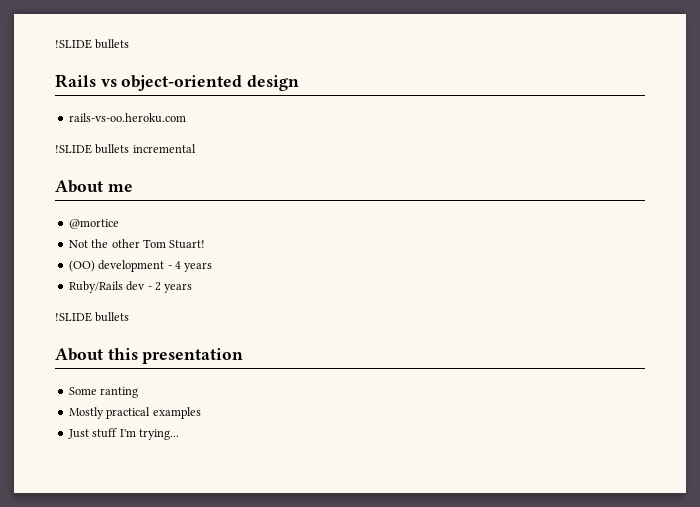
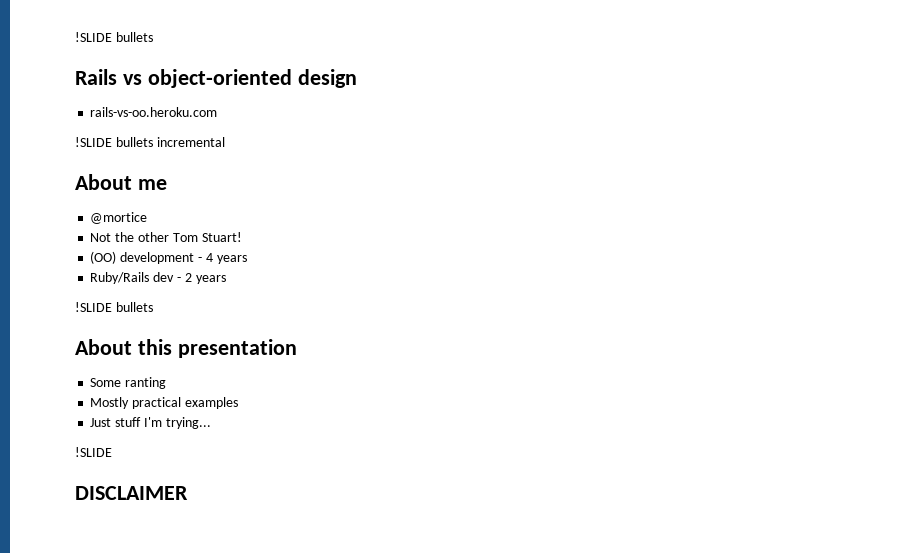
(179, 434) none -> [75,447,112,457] [75,486,188,500] // !SLIDE // DISCLAIMER

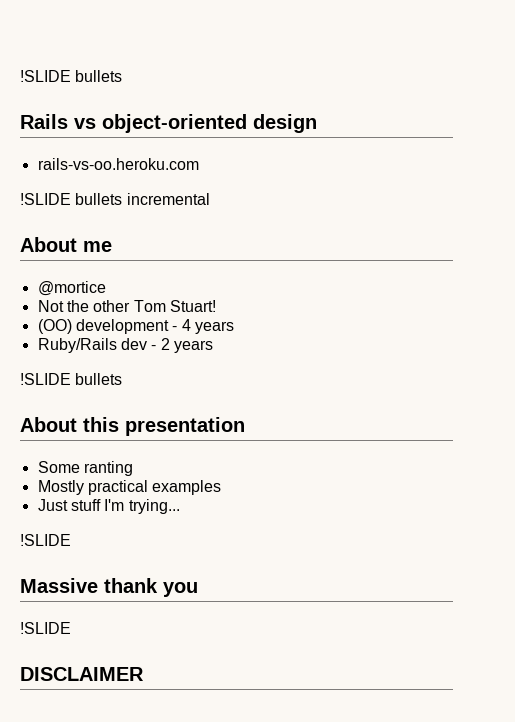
(112, 452) none -> [20,578,198,597] [20,622,71,634] // Massive thank you // !SLIDE

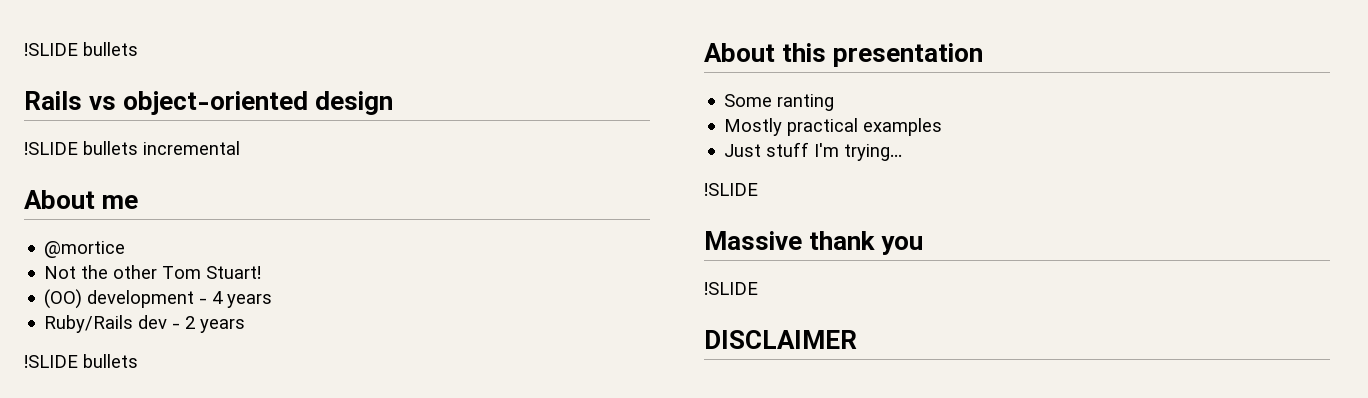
[37,158,199,170] // rails-vs-oo.heroku.com -> (394, 103) none

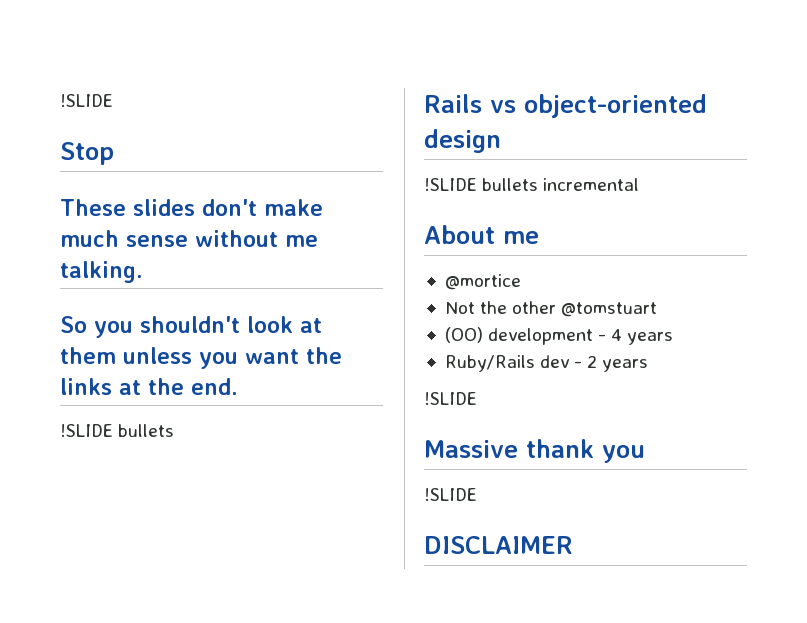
[24,43,78,56] !SLIDE -> [60,94,113,107] [60,142,114,165] [60,199,323,216] [60,230,318,247] [60,261,143,283] [60,316,322,338] [60,347,342,369] [60,378,238,395] [60,424,113,437] !SLIDE // Stop // These slides don't make much sense without me talking. // So you shouldn't look at them unless you want the links at the end. // !SLIDE
[162,266,262,279] Tom Stuart! -> [561,302,658,317] @tomstuart
[24,354,138,368] [704,43,984,67] [724,94,835,111] [724,118,943,136] [724,142,903,161] // !SLIDE bullets // About this presentation // Some ranting // Mostly practical examples // Just stuff I'm trying... -> (649, 365) none

